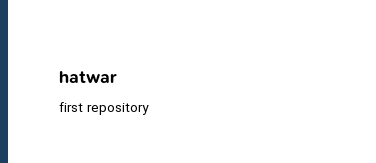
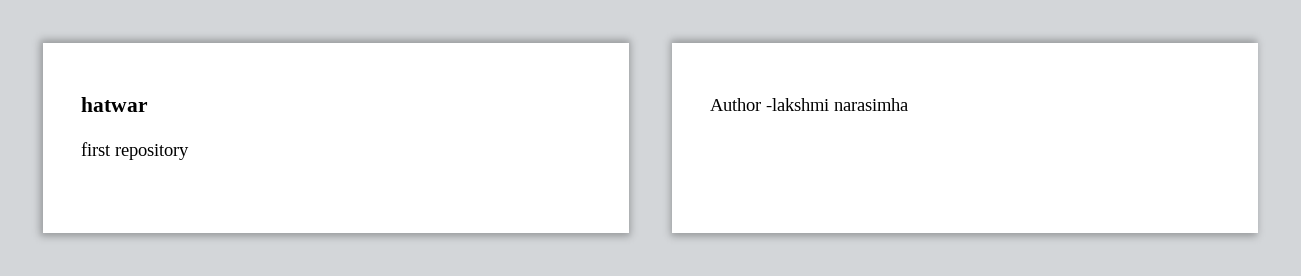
(149, 109) none -> [710,98,908,111] // Author -lakshmi narasimha

